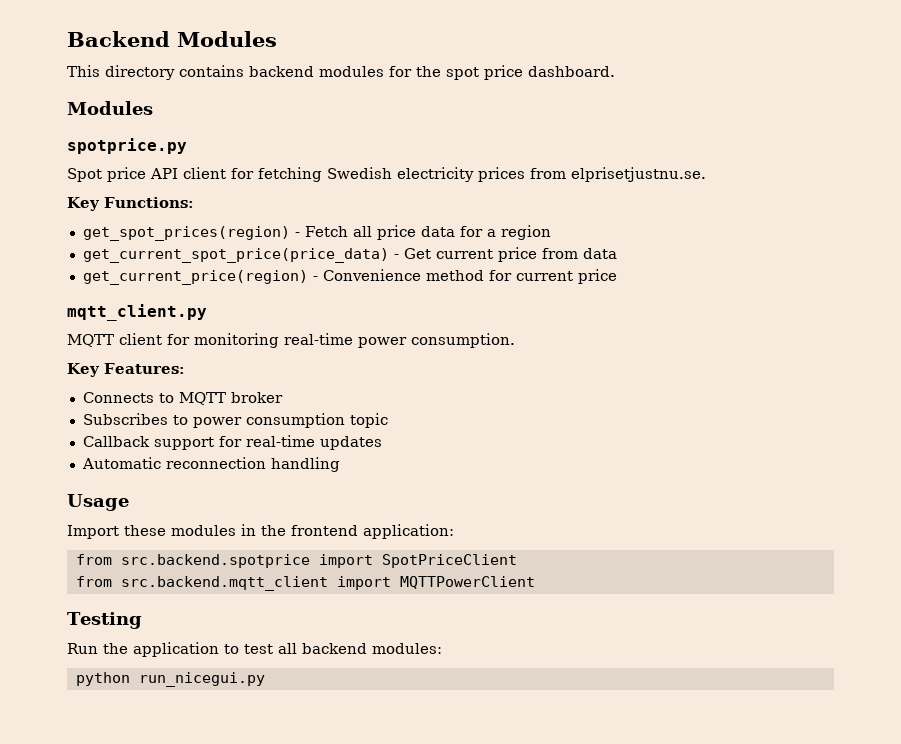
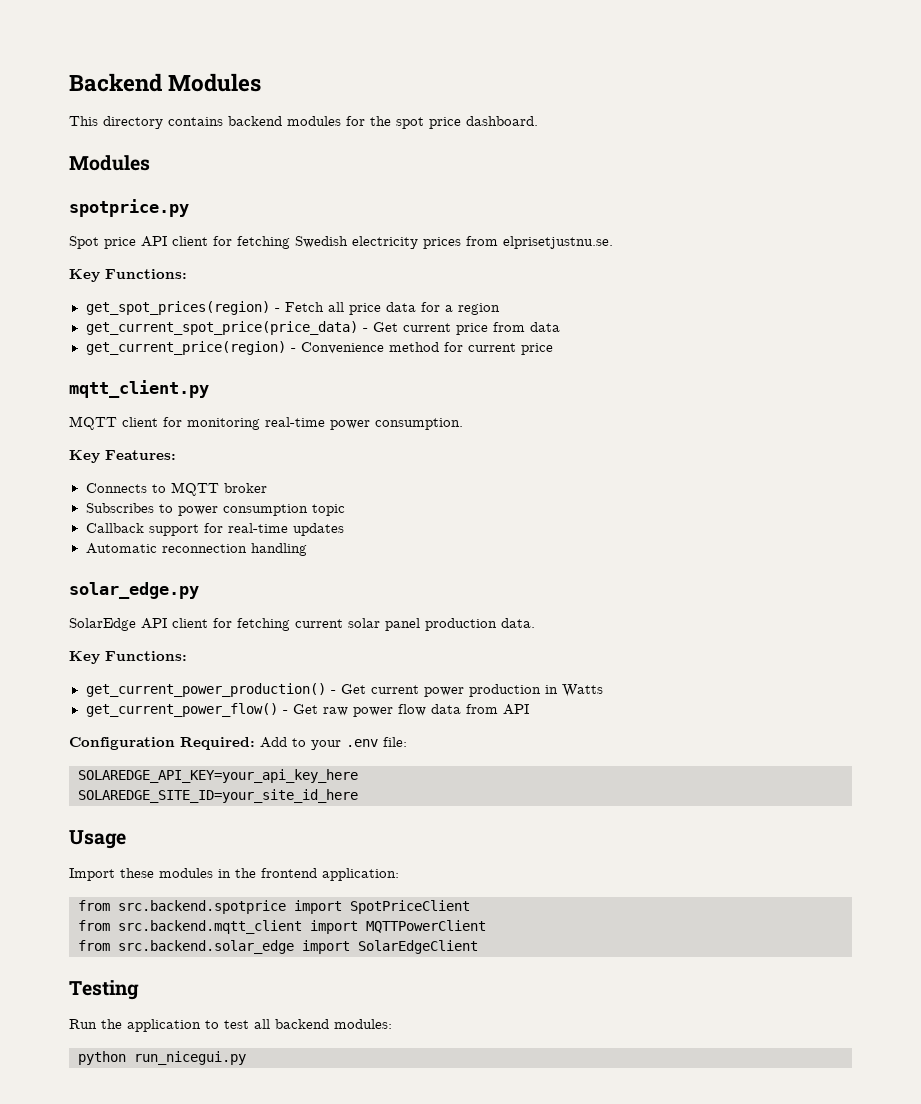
(340, 464) none -> [69,582,199,599] [69,618,535,631] [69,651,187,664] [85,683,603,697] [85,703,529,717] [69,737,407,750] [78,769,358,783] [78,789,358,803] // solar_edge.py // SolarEdge API client for fetching current solar panel production data. // Key Functions: // get_current_power_production() - Get current power production in Watts // get_current_power_flow() - Get raw power flow data from API // Configuration Required: Add to your .env file: // SOLAREDGE_API_KEY=your_api_key_here // SOLAREDGE_SITE_ID=your_site_id_here
(535, 582) none -> [78,940,478,954] // from src.backend.solar_edge import SolarEdgeClient

